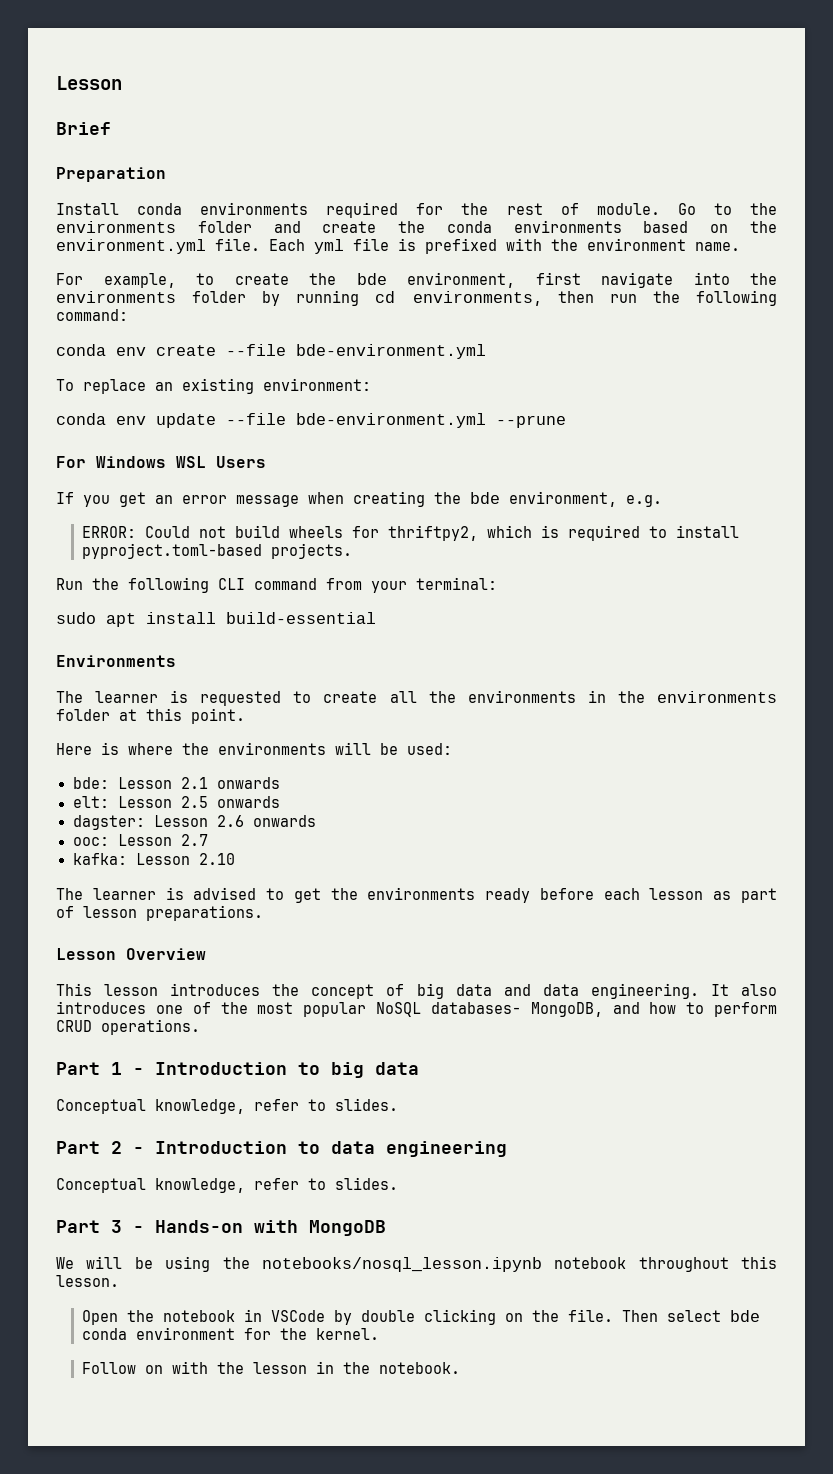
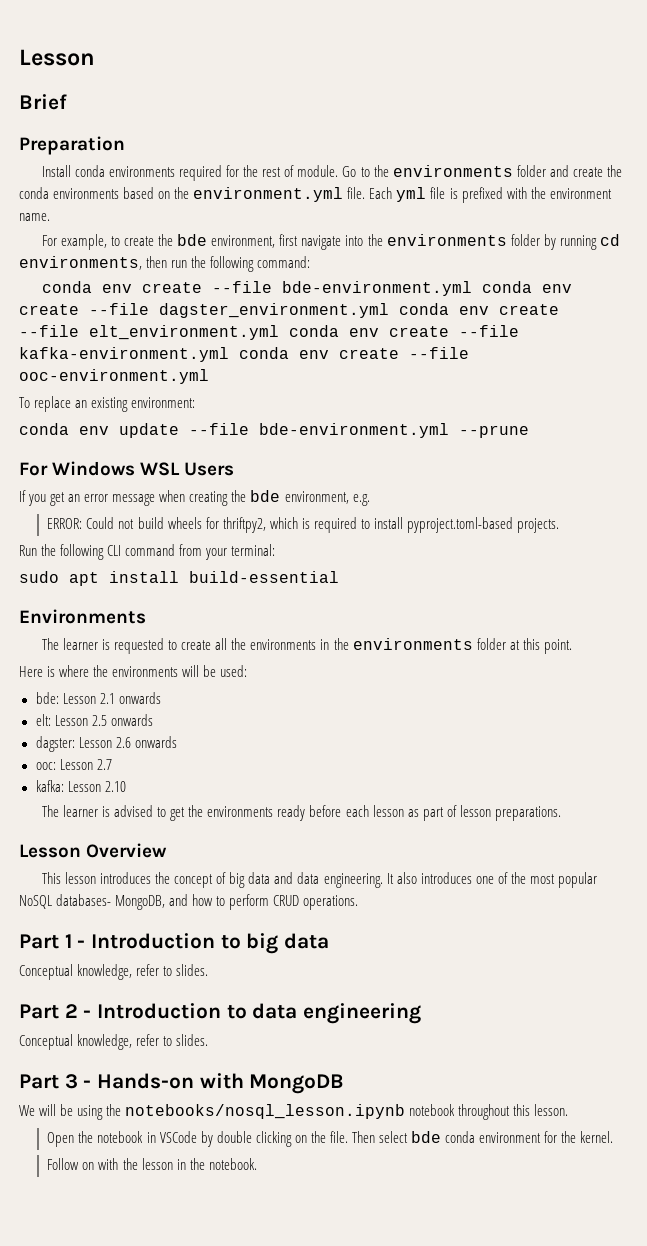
(486, 351) none -> [482,281,573,293] [19,303,559,318] [19,325,519,340] [19,347,469,362] [19,369,209,384] conda env create --file dagster_environment.yml conda env create --file elt_environment.yml conda env create --file kafka-environment.yml conda env create --file ooc-environment.yml

